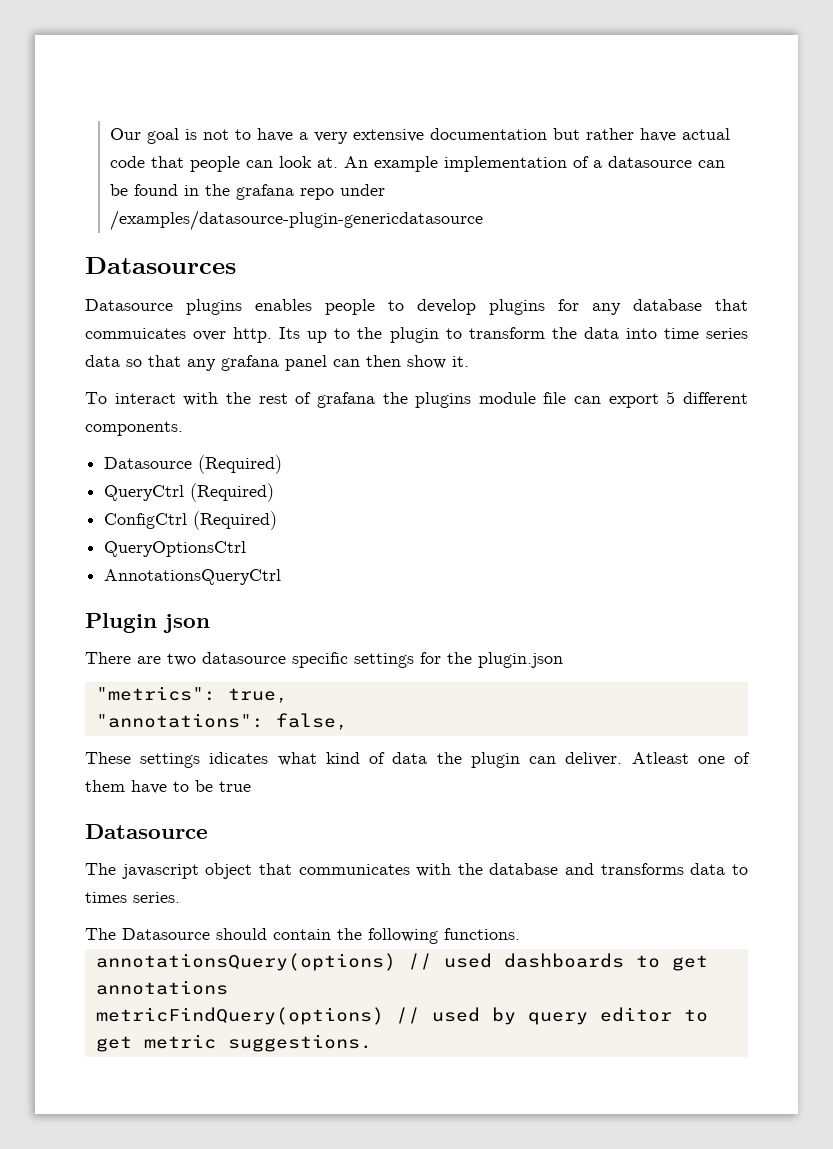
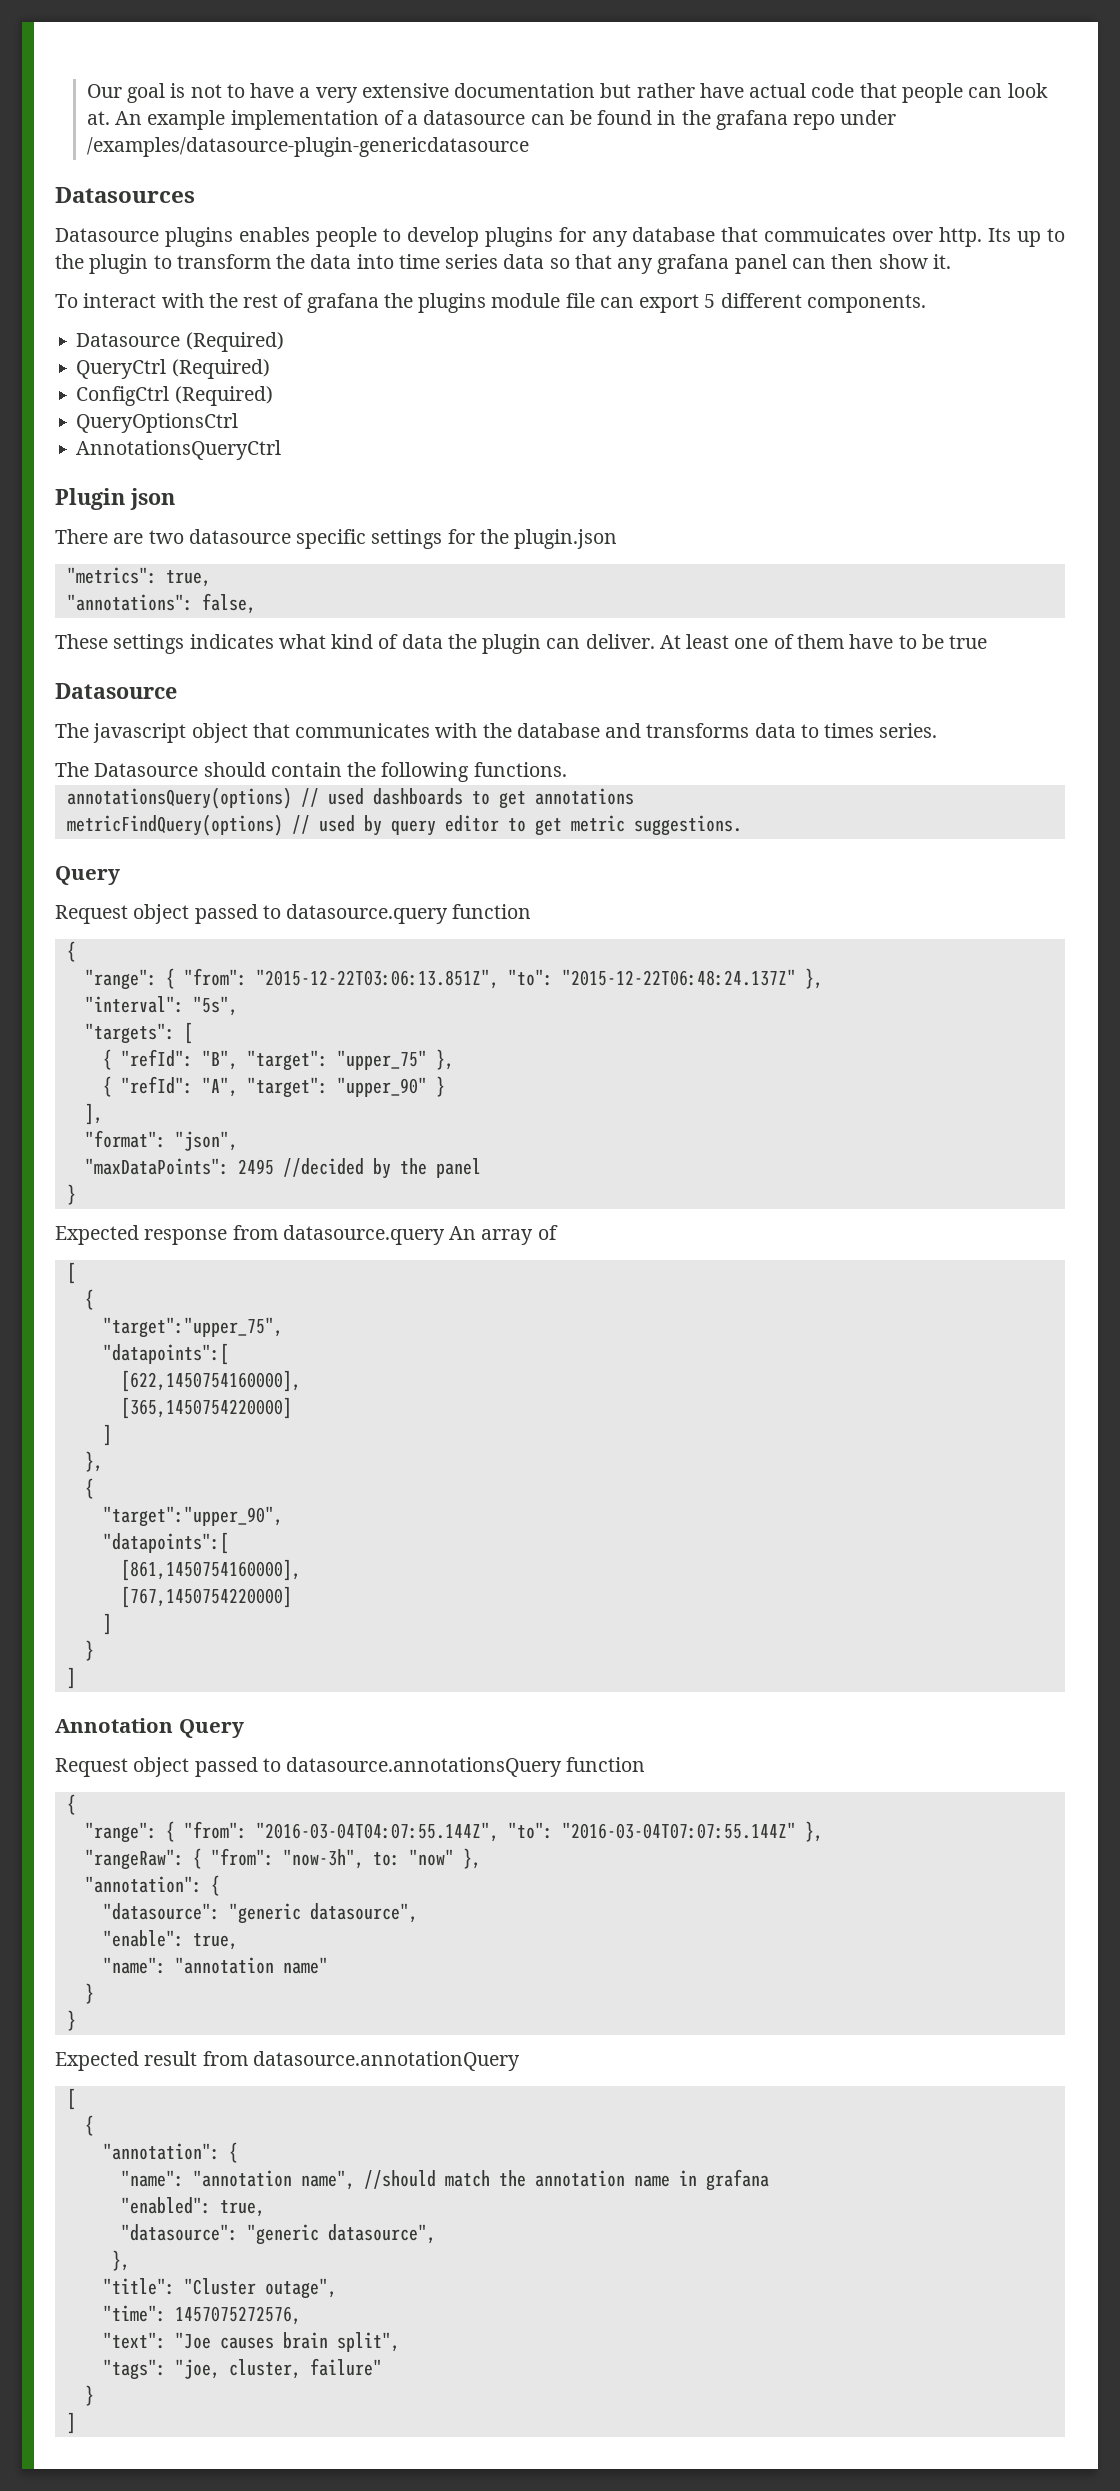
[209,752,269,764] idicates -> [189,634,274,649] indicates
[631,752,689,764] Atleast -> [659,634,730,649] At least
(372, 1043) none -> [55,866,120,885] [55,904,532,924] [66,941,76,962] [84,968,823,990] [84,996,238,1016] [84,1022,193,1044] [102,1049,454,1071] [102,1076,445,1098] [84,1103,103,1125] [84,1130,238,1151] [84,1158,481,1179] [66,1184,76,1205] [55,1225,558,1245] [66,1262,76,1284] [84,1289,94,1310] [102,1317,283,1338] [102,1343,229,1365] [120,1370,301,1392] [120,1397,292,1419] [102,1424,112,1446] [84,1451,103,1472] [84,1478,94,1499] [102,1506,283,1527] [102,1532,229,1554] [120,1559,301,1581] [120,1586,292,1608] [102,1613,112,1635] [84,1640,94,1661] [66,1667,76,1689] [55,1718,244,1738] [55,1757,646,1777] [66,1794,76,1815] [84,1821,823,1843] [84,1848,481,1870] [84,1875,220,1896] [102,1903,418,1924] [102,1930,238,1950] [102,1957,328,1974] [84,1983,94,2004] [66,2010,76,2031] [55,2051,520,2071] [66,2088,76,2110] [84,2115,94,2136] [102,2142,238,2163] [120,2169,769,2191] [120,2197,265,2217] [120,2224,436,2245] [111,2250,130,2271] [102,2278,337,2299] [102,2305,301,2325] [102,2332,400,2352] [102,2358,382,2380] [84,2385,94,2406] [66,2412,76,2434] // Query // Request object passed to datasource.query function // { // "range": { "from": "2015-12-22T03:06:13.851Z", "to": "2015-12-22T06:48:24.137Z" }, // "interval": "5s", // "targets": [ // { "refId": "B", "target": "upper_75" }, // { "refId": "A", "target": "upper_90" } // ], // "format": "json", // "maxDataPoints": 2495 //decided by the panel // } // Expected response from datasource.query An array of // [ // { // "target":"upper_75", // "datapoints":[ // [622,1450754160000], // [365,1450754220000] // ] // }, // { // "target":"upper_90", // "datapoints":[ // [861,1450754160000], // [767,1450754220000] // ] // } // ] // Annotation Query // Request object passed to datasource.annotationsQuery function // { // "range": { "from": "2016-03-04T04:07:55.144Z", "to": "2016-03-04T07:07:55.144Z" }, // "rangeRaw": { "from": "now-3h", to: "now" }, // "annotation": { // "datasource": "generic datasource", // "enable": true, // "name": "annotation name" // } // } // Expected result from datasource.annotationQuery // [ // { // "annotation": { // "name": "annotation name", //should match the annotation name in grafana // "enabled": true, // "datasource": "generic datasource", // }, // "title": "Cluster outage", // "time": 1457075272576, // "text": "Joe causes brain split", // "tags": "joe, cluster, failure" // } // ]

